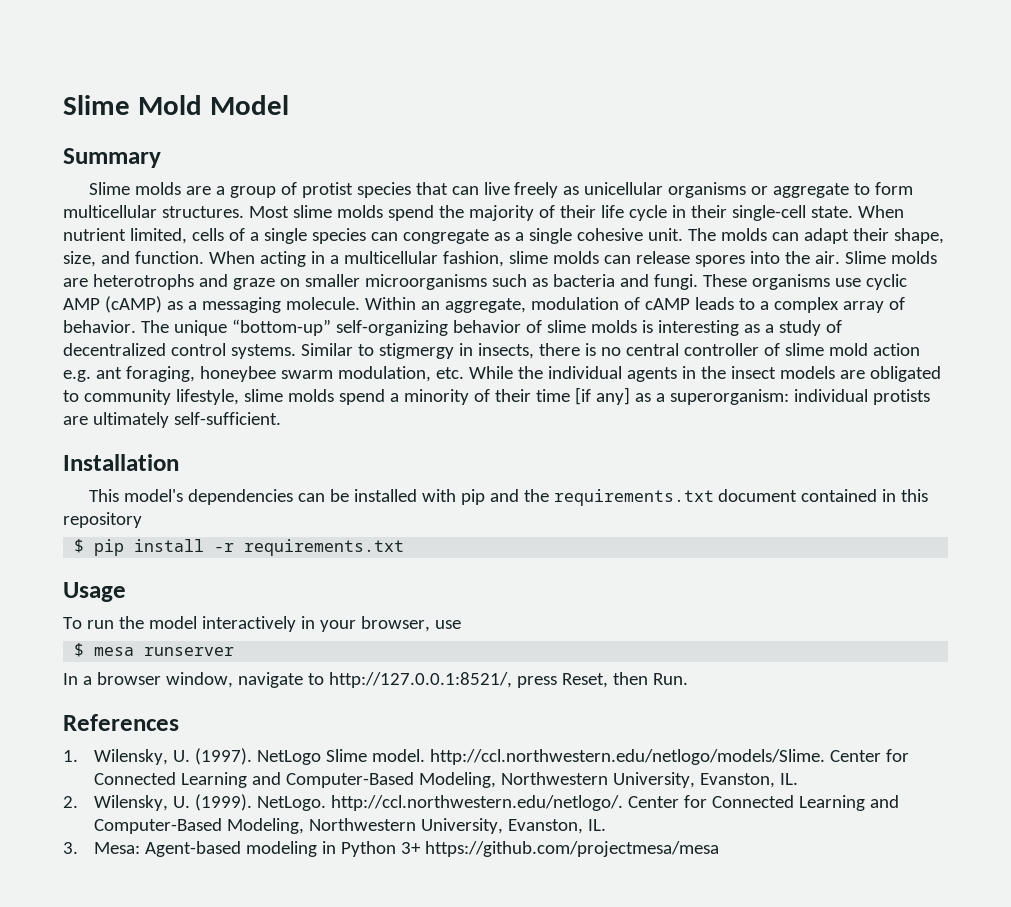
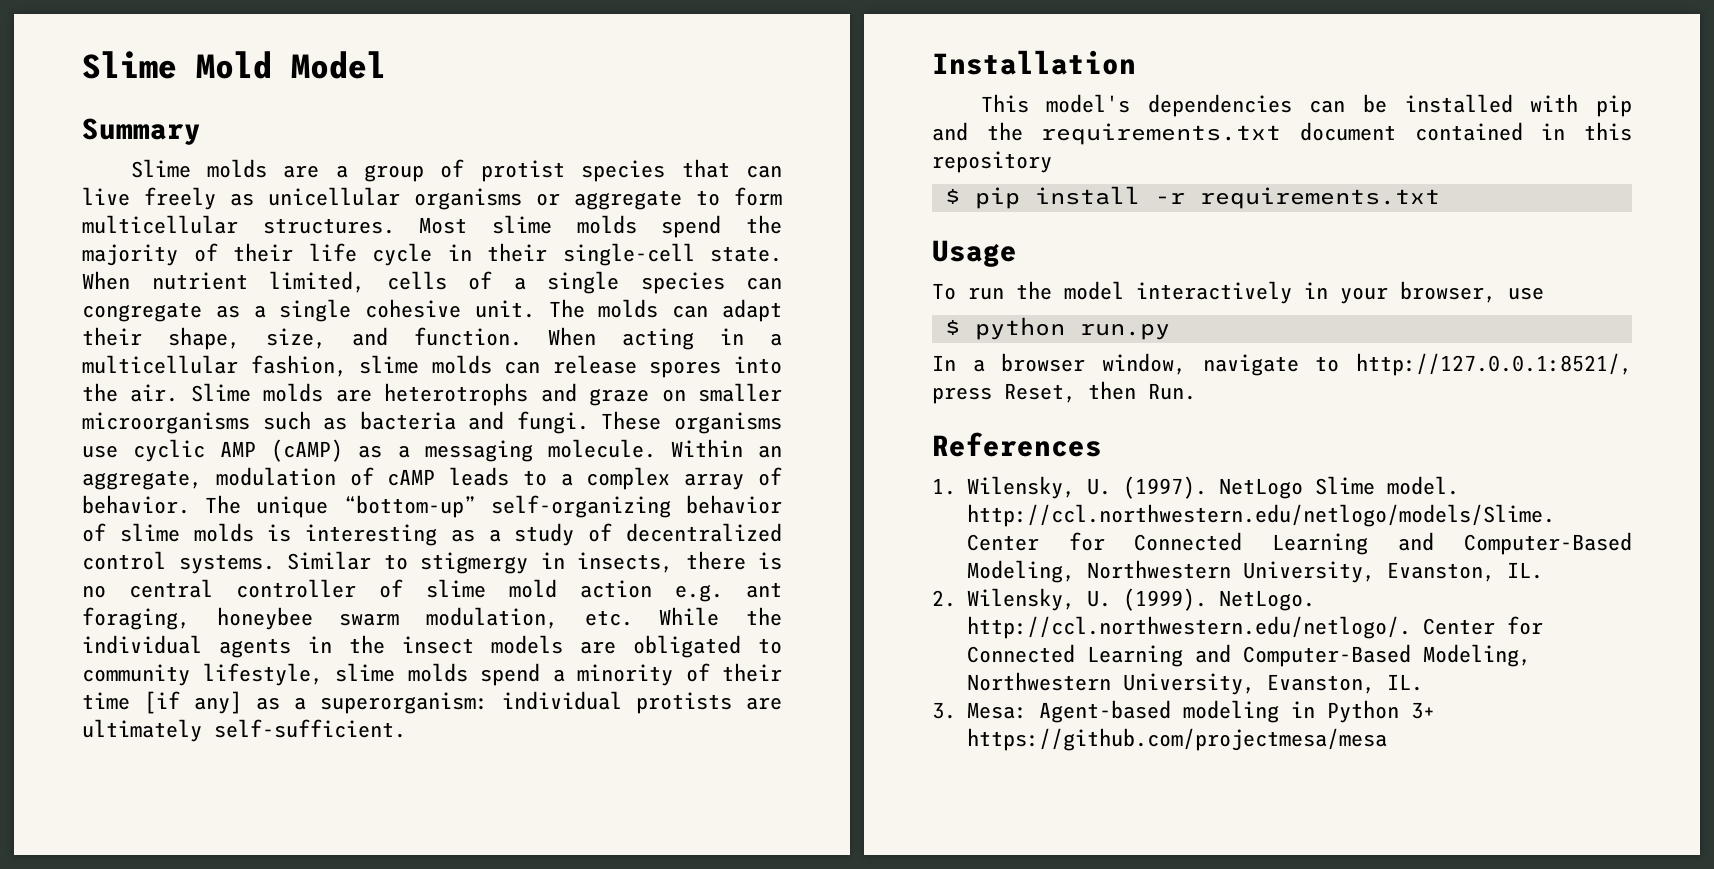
[94,647,235,656] mesa runserver -> [974,317,1170,340] python run.py

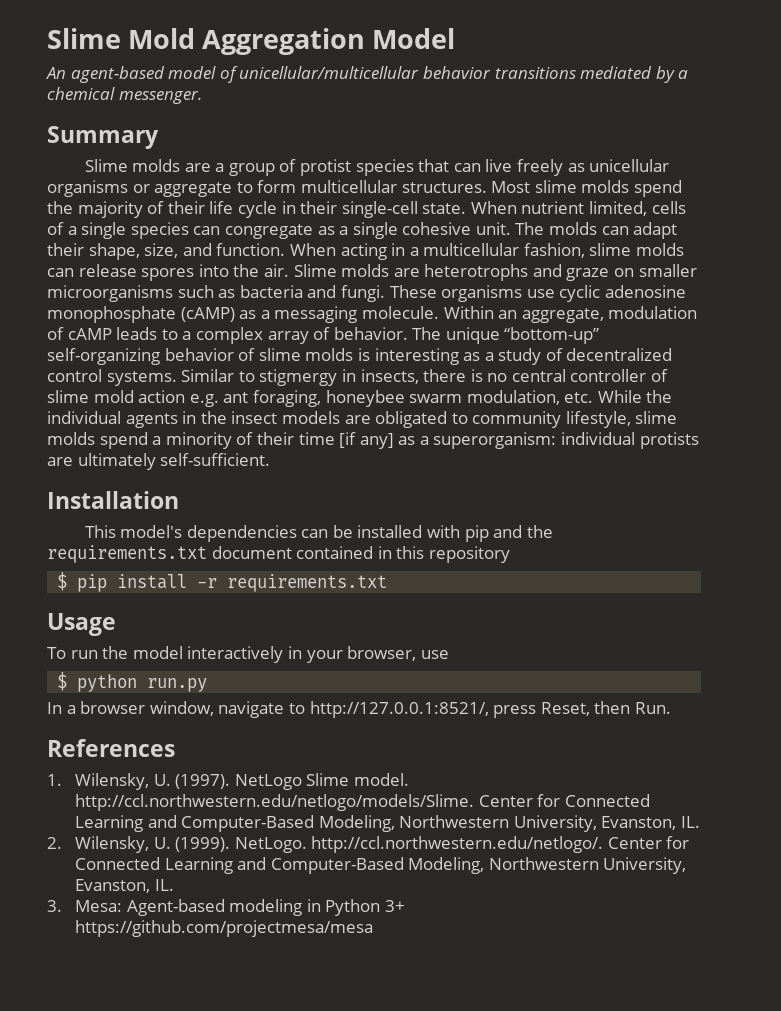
(272, 65) none -> [202,28,366,55] Aggregation
(386, 65) none -> [46,66,689,83] [47,87,202,104] // An agent-based model of unicellular/multicellular behavior transitions mediated by a chemical messenger.
[220,441,257,457] AMP -> [604,285,686,298] [47,306,176,323] adenosine monophosphate

